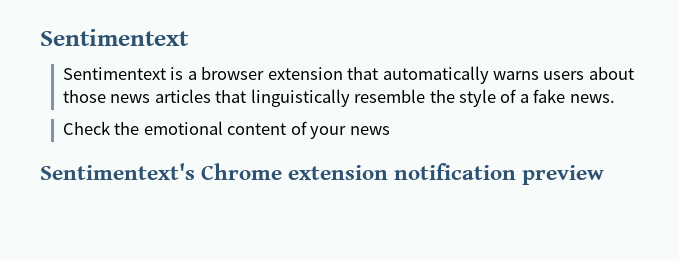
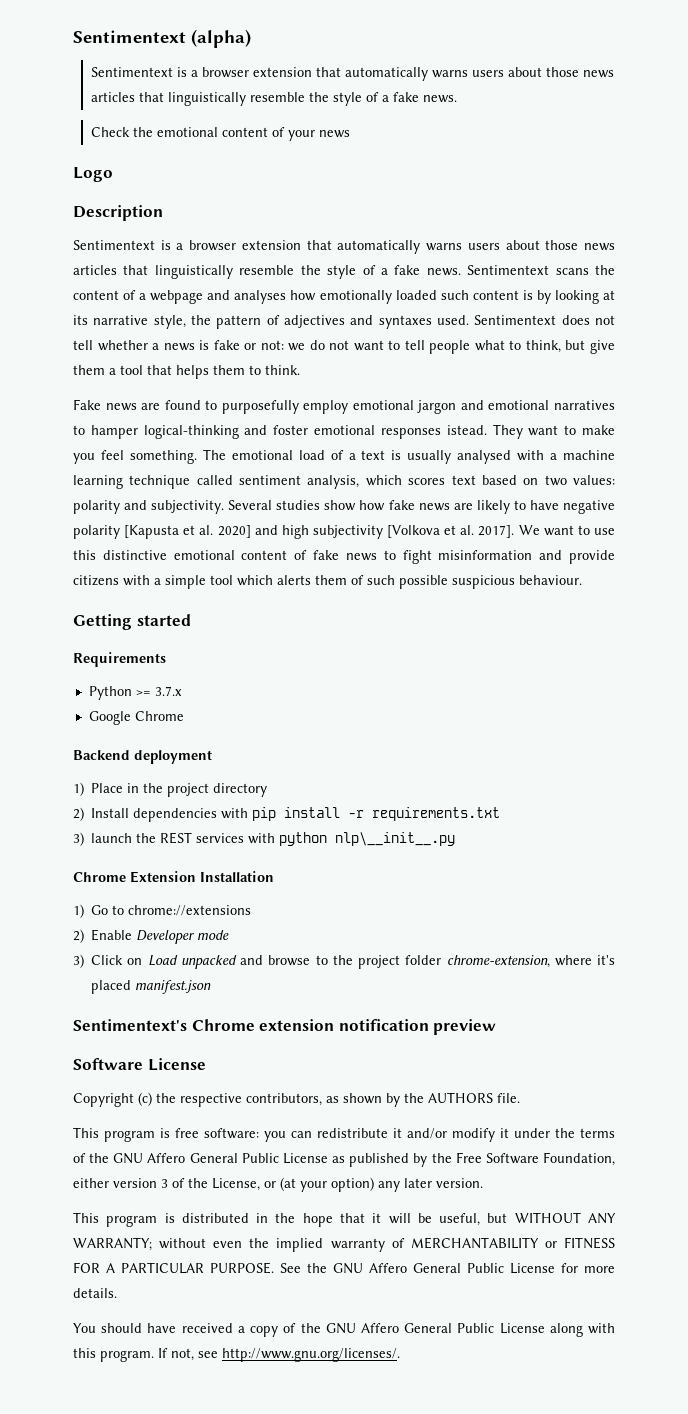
[40,29,189,46] Sentimentext -> [73,29,251,48] Sentimentext (alpha)
(390, 130) none -> [73,167,113,182] [73,205,163,221] [73,240,616,254] [73,265,615,279] [73,290,615,304] [73,315,615,329] [73,340,615,354] [73,365,300,379] [73,399,615,414] [73,424,615,439] [73,449,616,464] [73,475,616,489] [73,500,616,514] [73,525,615,539] [73,550,615,564] [73,575,582,589] [73,614,191,630] [73,652,166,667] [88,686,182,700] [88,711,184,725] [73,750,212,764] [73,782,268,797] [73,807,501,822] [73,832,456,846] [73,871,274,883] [73,904,252,918] [73,929,230,944] [73,954,615,969] [91,980,212,994] // Logo // Description // Sentimentext is a browser extension that automatically warns users about those news articles that linguistically resemble the style of a fake news. Sentimentext scans the content of a webpage and analyses how emotionally loaded such content is by looking at its narrative style, the pattern of adjectives and syntaxes used. Sentimentext does not tell whether a news is fake or not: we do not want to tell people what to think, but give them a tool that helps them to think. // Fake news are found to purposefully employ emotional jargon and emotional narratives to hamper logical-thinking and foster emotional responses istead. They want to make you feel something. The emotional load of a text is usually analysed with a machine learning technique called sentiment analysis, which scores text based on two values: polarity and subjectivity. Several studies show how fake news are likely to have negative polarity [Kapusta et al. 2020] and high subjectivity [Volkova et al. 2017]. We want to use this distinctive emotional content of fake news to fight misinformation and provide citizens with a simple tool which alerts them of such possible suspicious behaviour. // Getting started // Requirements // Python >= 3.7.x // Google Chrome // Backend deployment // 1) Place in the project directory // 2) Install dependencies with pip install -r requirements.txt // 3) launch the REST services with python nlp\__init__.py // Chrome Extension Installation // 1) Go to chrome://extensions // 2) Enable Developer mode // 3) Click on Load unpacked and browse to the project folder chrome-extension, where it's placed manifest.json
(605, 175) none -> [73,1058,206,1071] [73,1092,520,1107] [73,1127,615,1142] [73,1152,615,1167] [73,1177,483,1192] [73,1212,616,1227] [73,1237,615,1252] [73,1262,615,1274] [73,1288,117,1298] [73,1323,616,1337] [73,1348,400,1362] // Software License // Copyright (c) the respective contributors, as shown by the AUTHORS file. // This program is free software: you can redistribute it and/or modify it under the terms of the GNU Affero General Public License as published by the Free Software Foundation, either version 3 of the License, or (at your option) any later version. // This program is distributed in the hope that it will be useful, but WITHOUT ANY WARRANTY; without even the implied warranty of MERCHANTABILITY or FITNESS FOR A PARTICULAR PURPOSE. See the GNU Affero General Public License for more details. // You should have received a copy of the GNU Affero General Public License along with this program. If not, see http://www.gnu.org/licenses/.

